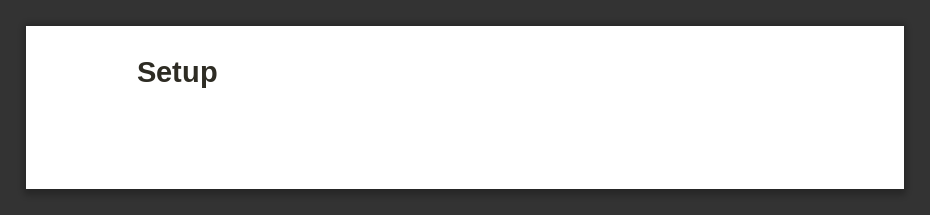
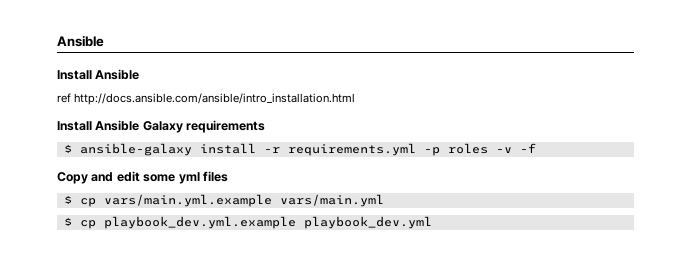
[137,62,218,88] Setup -> [57,35,104,47] [57,69,140,80] [57,93,356,105] [57,120,266,133] [63,143,536,156] [57,171,228,184] [63,194,384,207] [63,216,432,229] Ansible // Install Ansible // ref http://docs.ansible.com/ansible/intro_installation.html // Install Ansible Galaxy requirements // $ ansible-galaxy install -r requirements.yml -p roles -v -f // Copy and edit some yml files // $ cp vars/main.yml.example vars/main.yml // $ cp playbook_dev.yml.example playbook_dev.yml

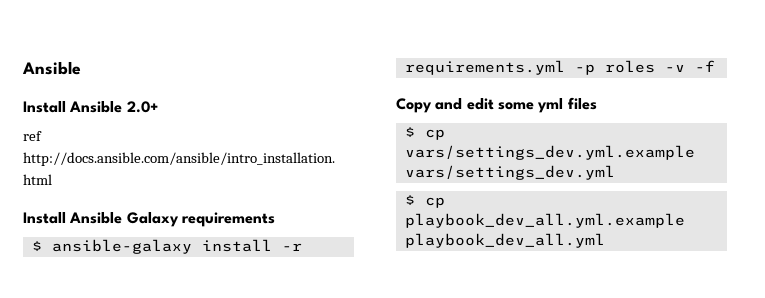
(140, 74) none -> [126,101,159,113] 2.0+
[103,194,384,207] [63,216,432,229] vars/main.yml.example vars/main.yml // $ cp playbook_dev.yml.example playbook_dev.yml -> [404,145,695,160] [404,165,615,180] [404,195,445,208] [404,213,685,228] [404,233,605,248] vars/settings_dev.yml.example vars/settings_dev.yml // $ cp playbook_dev_all.yml.example playbook_dev_all.yml

